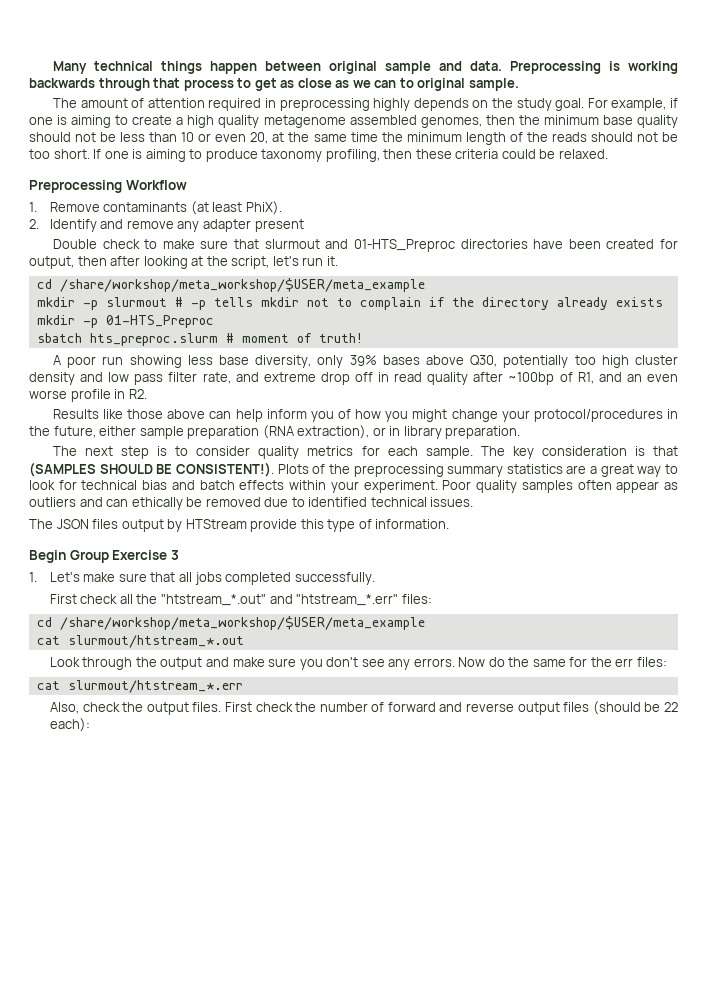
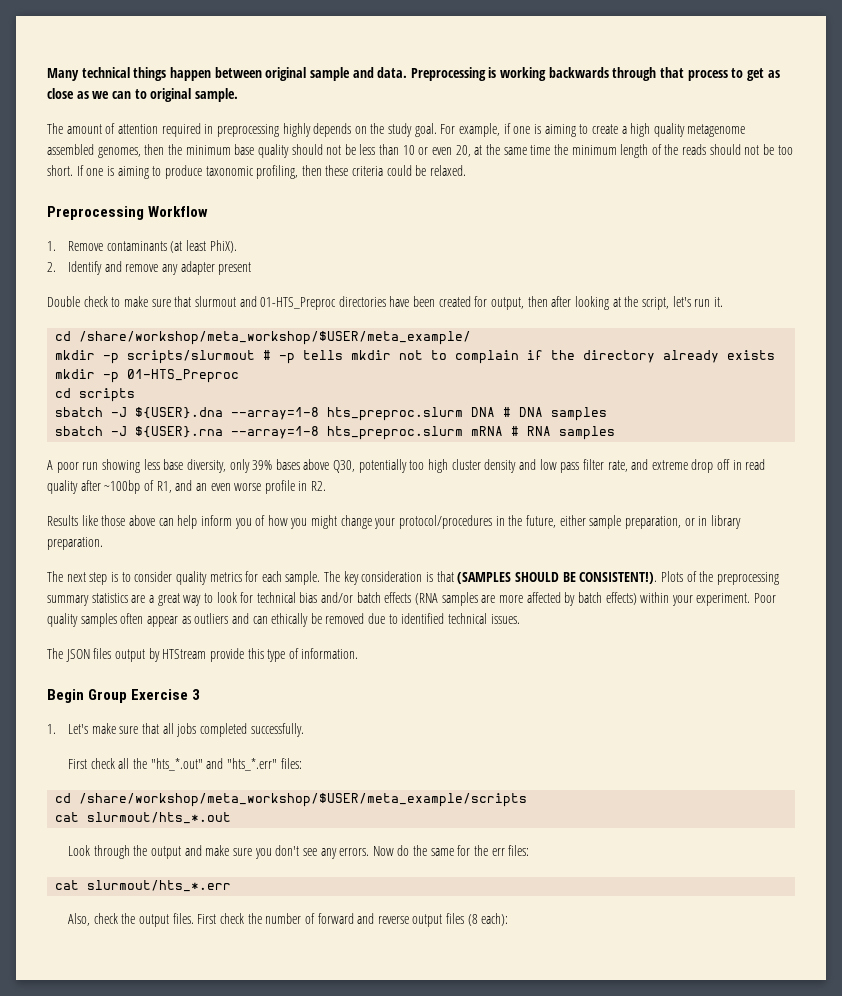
[261,149,323,162] taxonomy -> [205,166,254,176] taxonomic
[59,278,425,292] [36,297,167,310] /share/workshop/meta_workshop/$USER/meta_example // mkdir -p slurmout -> [79,331,472,345] [55,350,256,364] /share/workshop/meta_workshop/$USER/meta_example/ // mkdir -p scripts/slurmout
[36,333,363,346] // sbatch hts_preproc.slurm # moment of truth! -> [55,388,136,402] [55,407,608,421] [55,426,616,440] // cd scripts // sbatch -J ${USER}.dna --array=1-8 hts_preproc.slurm DNA # DNA samples // sbatch -J ${USER}.rna --array=1-8 hts_preproc.slurm mRNA # RNA samples
[187,425,370,439] preparation (RNA extraction), -> [624,516,681,529] preparation,
[171,480,195,490] and -> [321,592,354,603] and/or
(285, 485) none -> [415,592,637,606] (RNA samples are more affected by batch effects)
[160,594,399,606] "htstream_*.out" and "htstream_*.err" -> [150,758,277,771] "hts_*.out" and "hts_*.err"
[59,616,425,630] [36,635,244,648] /share/workshop/meta_workshop/$USER/meta_example // cat slurmout/htstream_*.out -> [79,793,528,807] [55,812,232,824] /share/workshop/meta_workshop/$USER/meta_example/scripts // cat slurmout/hts_*.out
[67,680,243,693] slurmout/htstream_*.err -> [87,880,232,892] slurmout/hts_*.err
[592,701,679,715] (should be 22 -> [467,914,478,926] (8

